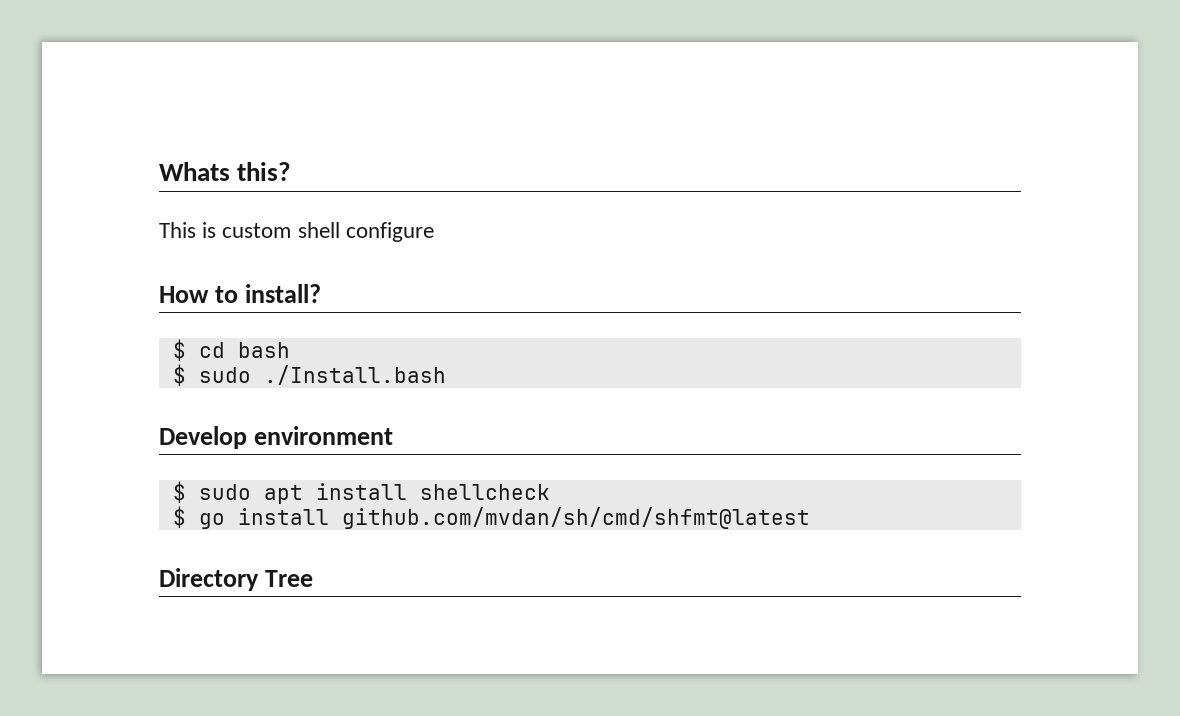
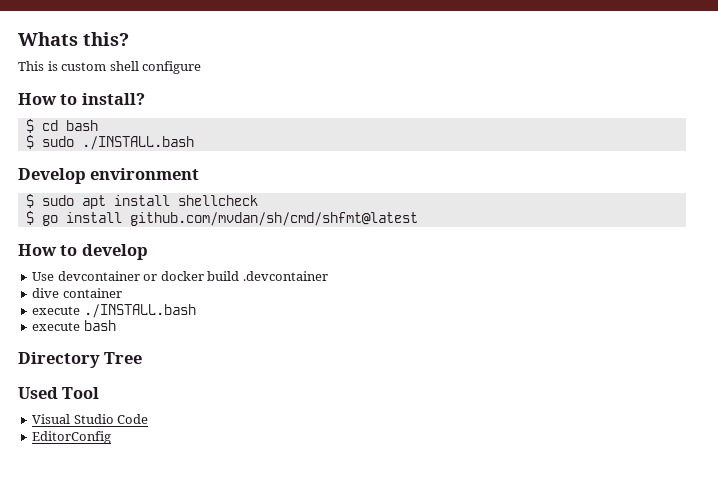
[263,365,446,385] ./Install.bash -> [81,136,194,150] ./INSTALL.bash
[159,568,313,591] Directory Tree -> [18,244,148,260] [32,271,328,281] [32,288,122,298] [32,304,196,318] [32,320,116,331] [18,352,143,368] [18,387,100,399] [32,414,149,424] [32,431,112,444] How to develop // Use devcontainer or docker build .devcontainer // dive container // execute ./INSTALL.bash // execute bash // Directory Tree // Used Tool // Visual Studio Code // EditorConfig

